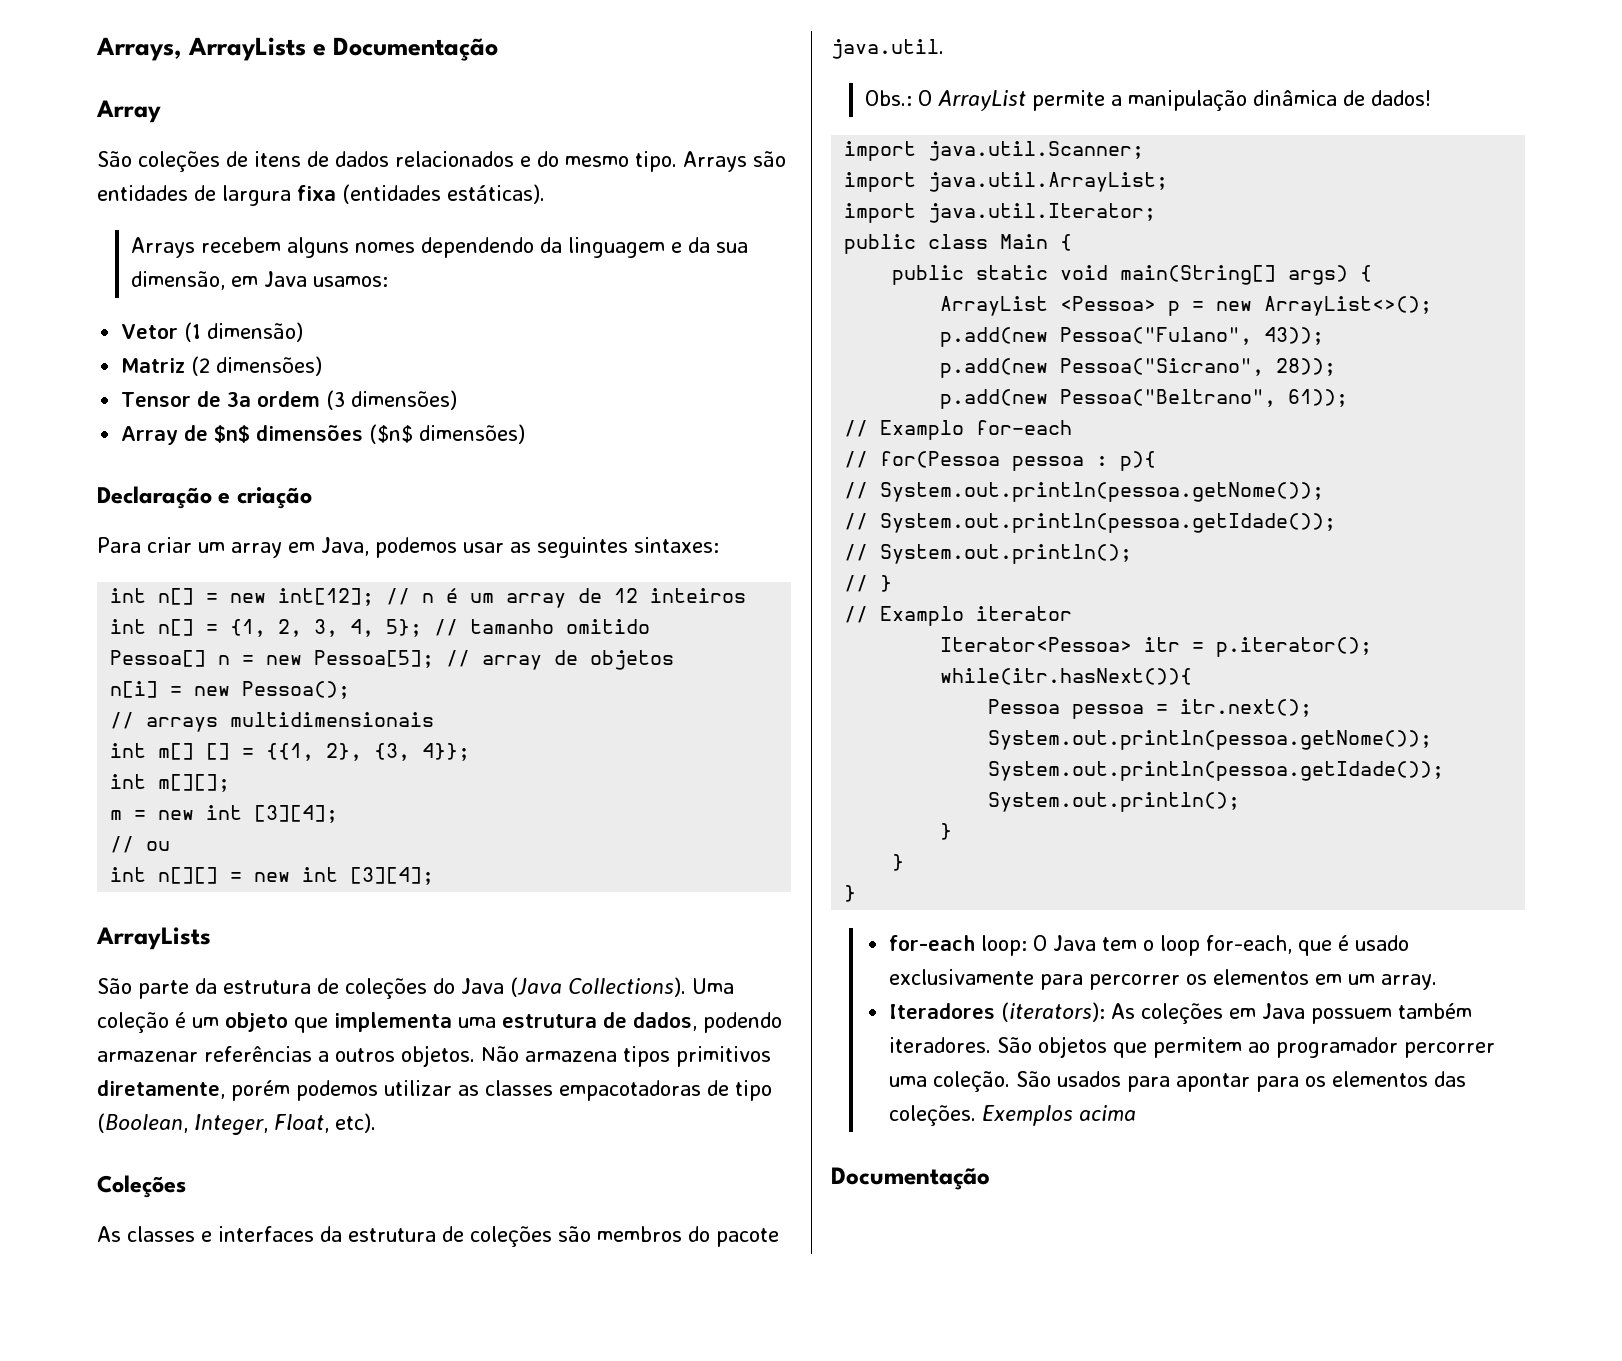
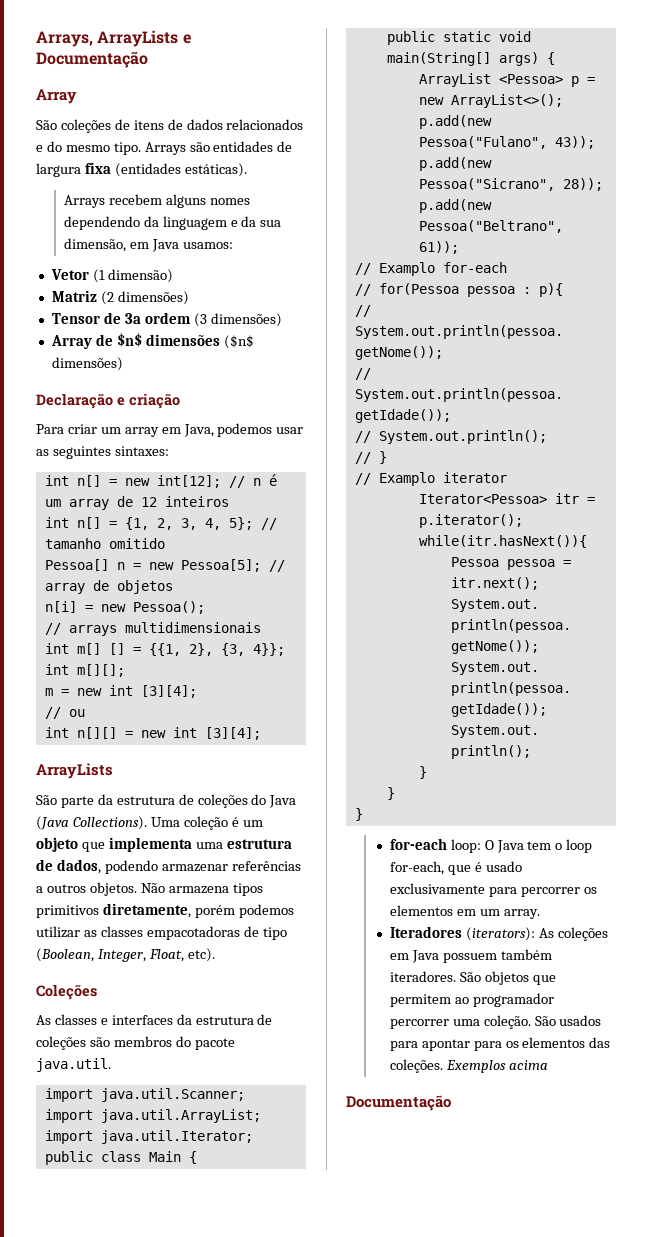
[864,90,1431,111] // Obs.: O ArrayList permite a manipulação dinâmica de dados! -> (111, 1065) none

